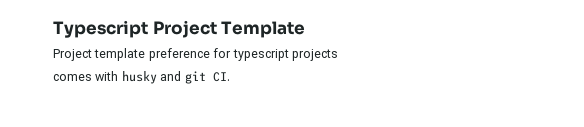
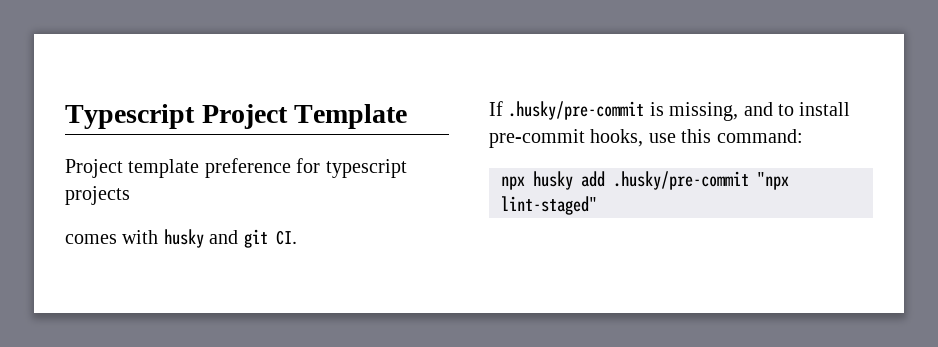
(230, 77) none -> [489,101,851,121] [489,129,803,148] [501,171,789,190] [501,196,597,215] // If .husky/pre-commit is missing, and to install pre-commit hooks, use this command: // npx husky add .husky/pre-commit "npx lint-staged"

